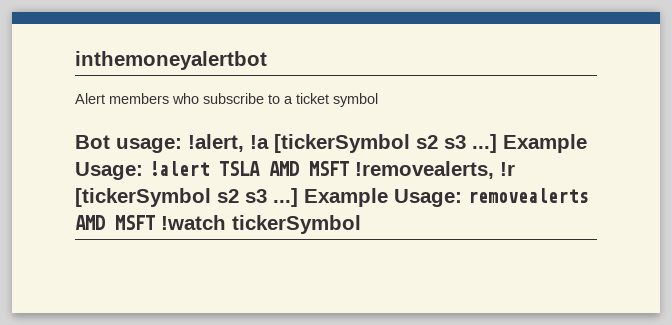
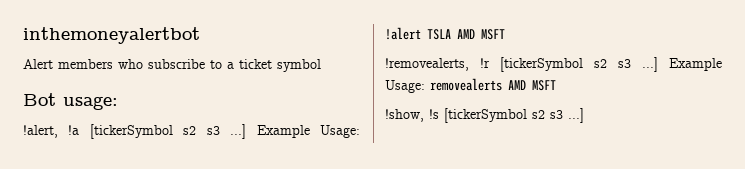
(182, 145) none -> (118, 103) //
(349, 168) none -> (505, 34) //
[161,215,361,234] !watch tickerSymbol -> [385,108,584,123] // !show, !s [tickerSymbol s2 s3 ...]

